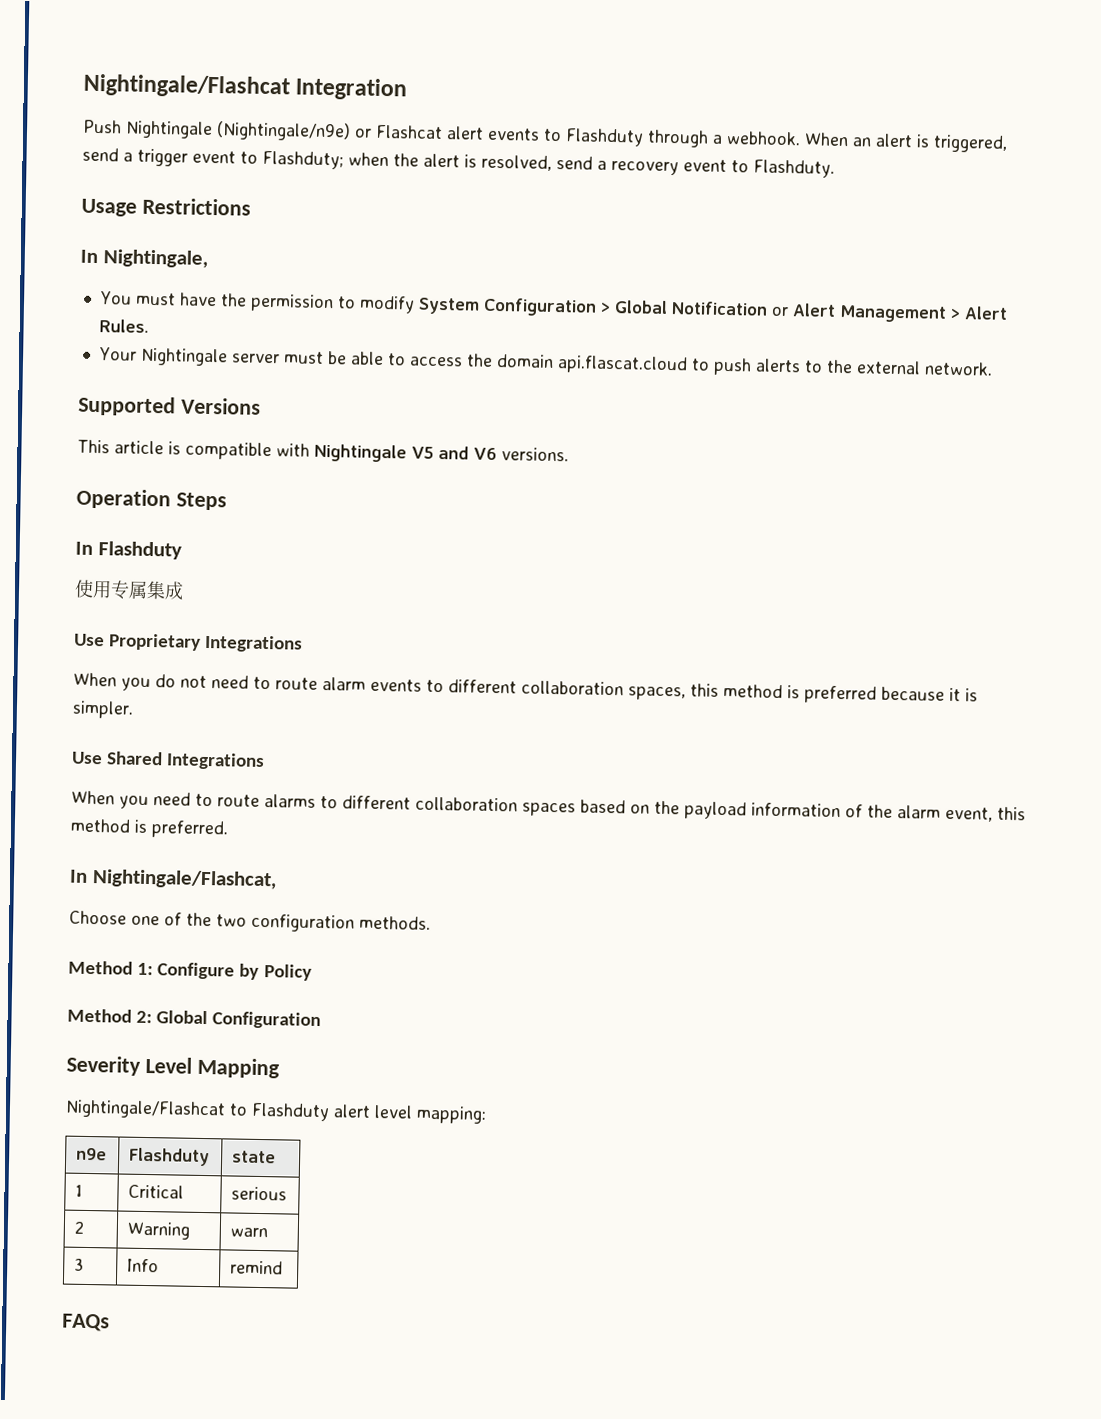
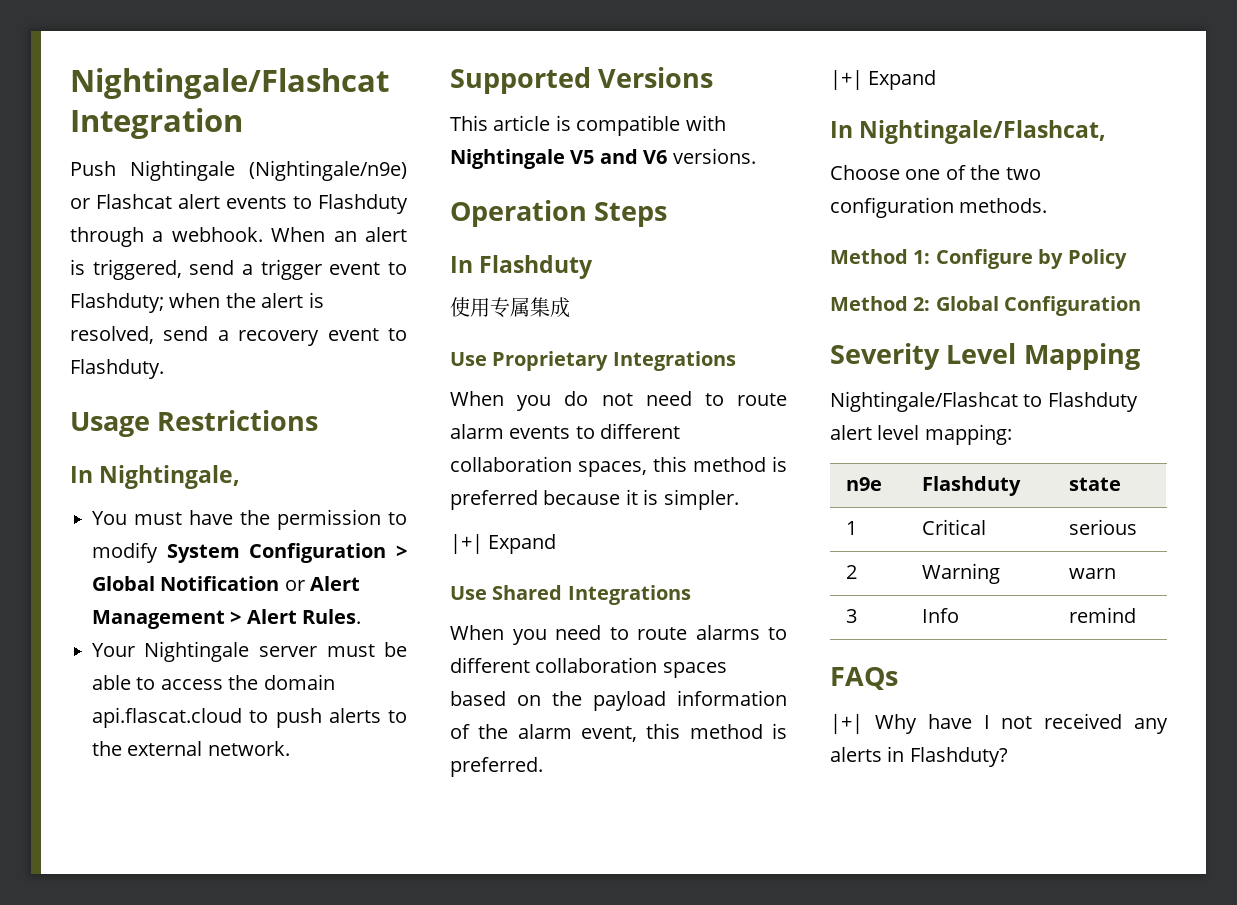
(134, 709) none -> [450,534,557,554] // |+| Expand
(228, 829) none -> [830,70,937,90] // |+| Expand
(110, 1322) none -> [830,713,1168,734] [830,746,1008,767] // |+| Why have I not received any alerts in Flashduty?

